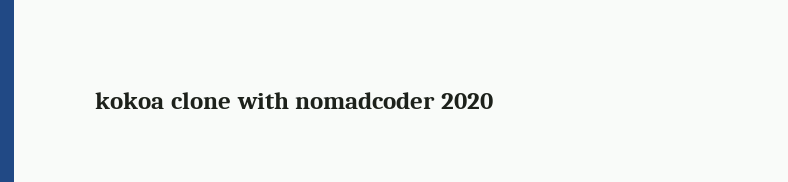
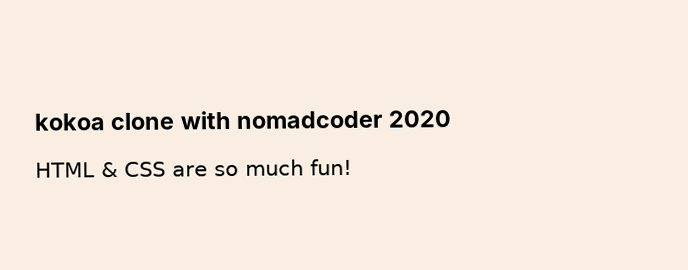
(493, 101) none -> [35,158,352,178] // HTML & CSS are so much fun!

